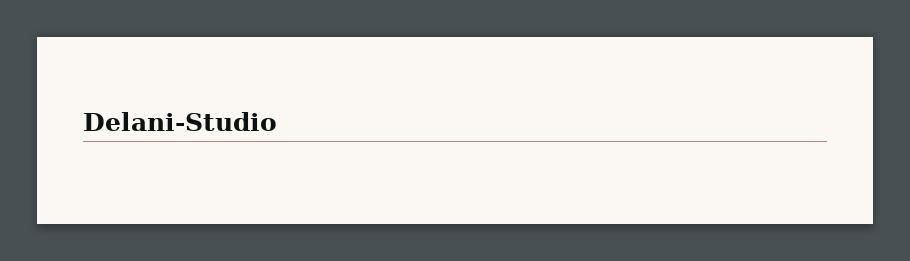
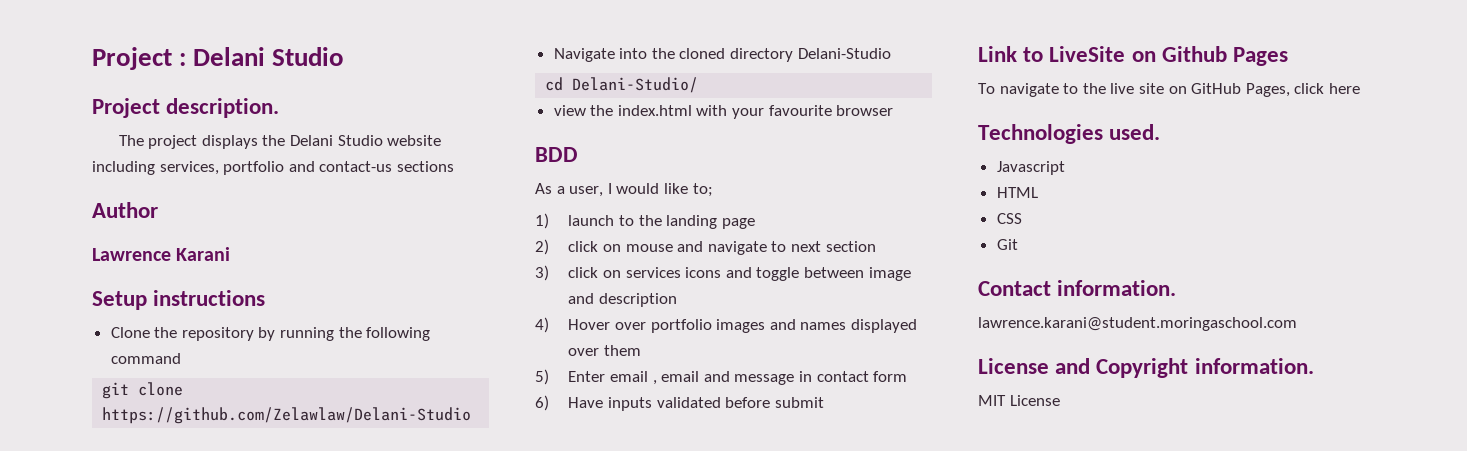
[83,112,277,131] Delani-Studio -> [92,47,345,70] [92,98,280,118] [118,135,442,149] [92,161,454,175] [92,202,158,218] [92,247,231,261] [92,290,266,310] [110,327,431,341] [110,353,181,364] [102,382,184,399] [102,407,472,424] [553,48,891,62] [545,77,699,93] [553,105,894,119] [535,147,578,162] [535,183,713,197] [535,213,755,229] [535,239,876,255] [535,265,911,281] [568,293,677,307] [535,317,917,333] [568,345,641,356] [535,369,908,385] [535,395,824,411] [978,46,1289,66] [978,83,1360,97] [978,124,1161,144] [996,161,1065,175] [996,187,1038,198] [996,213,1022,224] [996,239,1018,250] [978,280,1177,296] [978,317,1297,331] [978,358,1314,378] [978,395,1060,406] Project : Delani Studio // Project description. // The project displays the Delani Studio website including services, portfolio and contact-us sections // Author // Lawrence Karani // Setup instructions // Clone the repository by running the following command // git clone https://github.com/Zelawlaw/Delani-Studio // Navigate into the cloned directory Delani-Studio // cd Delani-Studio/ // view the index.html with your favourite browser // BDD // As a user, I would like to; // 1) launch to the landing page // 2) click on mouse and navigate to next section // 3) click on services icons and toggle between image and description // 4) Hover over portfolio images and names displayed over them // 5) Enter email , email and message in contact form // 6) Have inputs validated before submit // Link to LiveSite on Github Pages // To navigate to the live site on GitHub Pages, click here // Technologies used. // Javascript // HTML // CSS // Git // Contact information. // lawrence.karani@student.moringaschool.com // License and Copyright information. // MIT License

